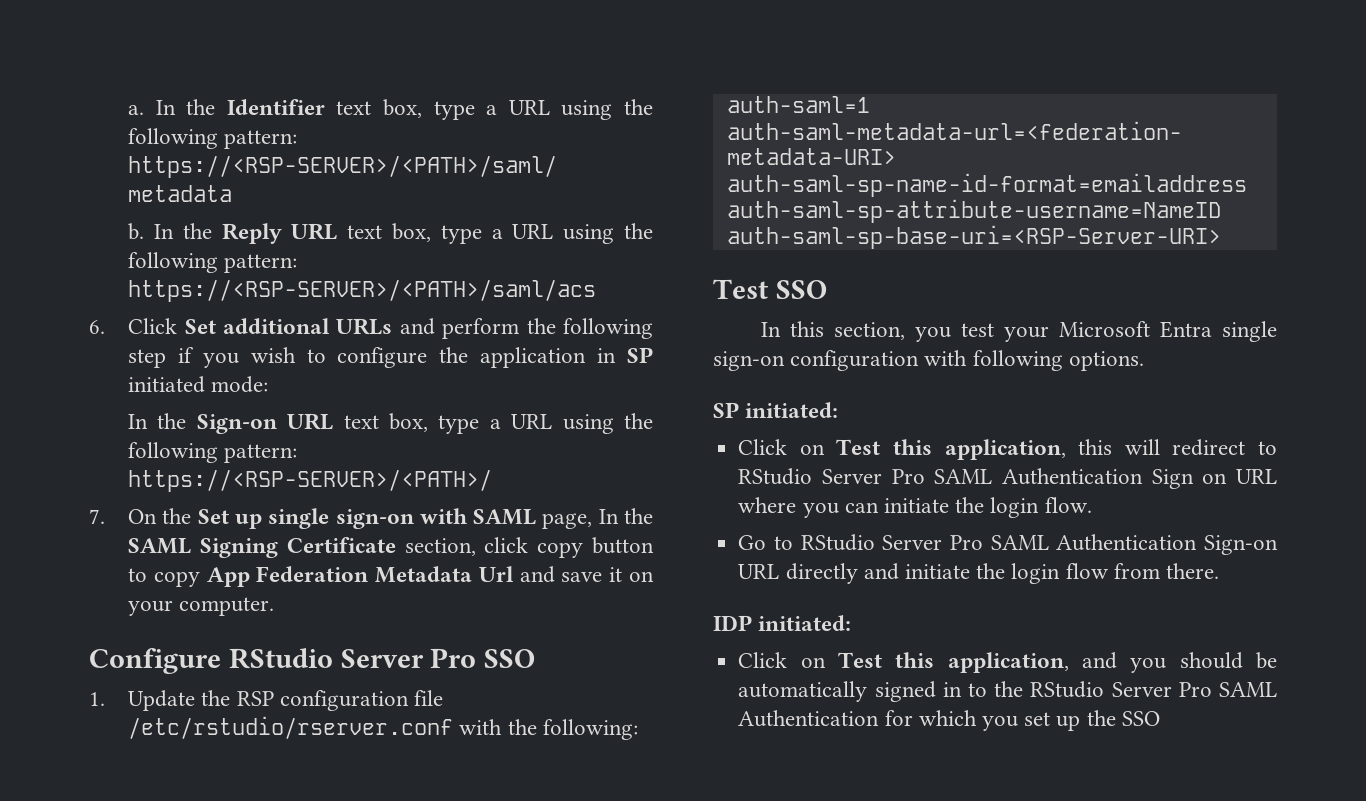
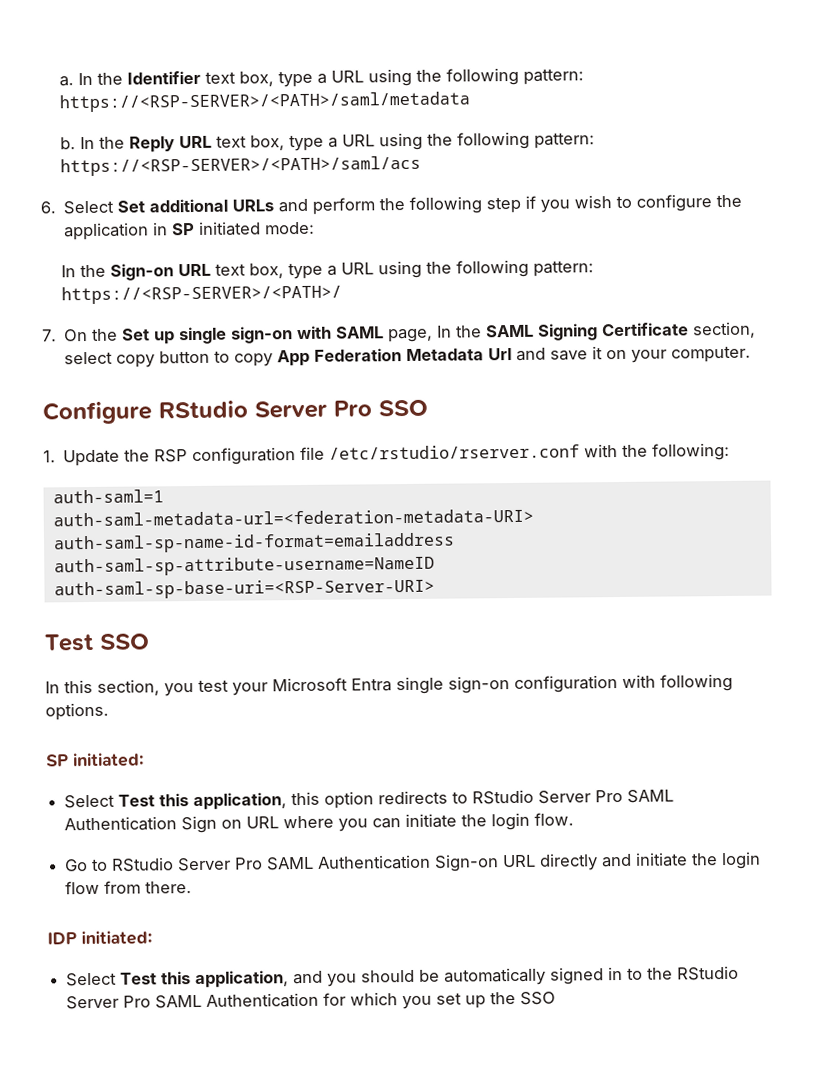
[128,318,178,334] Click -> [63,200,115,215] Select
[484,537,529,553] click -> [64,351,114,365] select
[738,439,825,455] Click on -> [64,794,116,809] Select
[1124,439,1246,456] will redirect -> [324,790,449,809] option redirects
[738,652,826,668] Click on -> [66,972,118,987] Select

